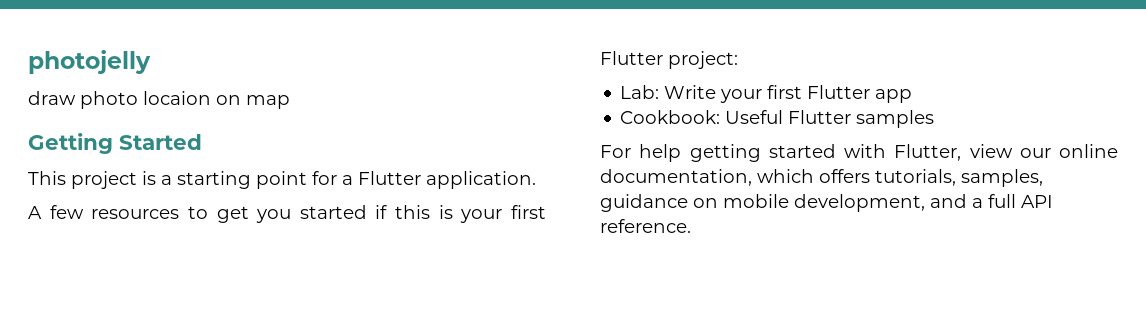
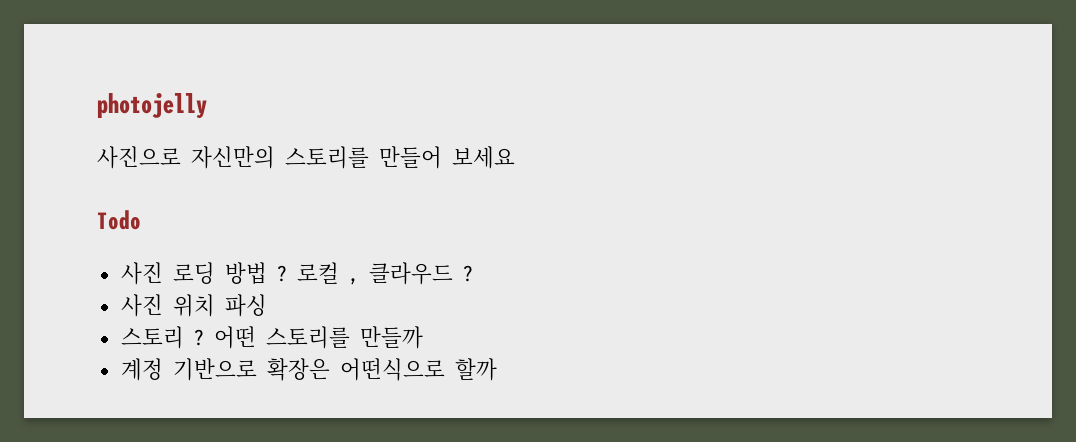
[28,91,290,109] [28,133,202,154] [28,171,536,189] [28,205,546,223] [600,51,738,69] [620,85,913,103] [620,110,935,128] [600,144,1118,162] [600,169,1043,187] [600,194,1053,212] [600,219,691,233] draw photo locaion on map // Getting Started // This project is a starting point for a Flutter application. // A few resources to get you started if this is your first Flutter project: // Lab: Write your first Flutter app // Cookbook: Useful Flutter samples // For help getting started with Flutter, view our online documentation, which offers tutorials, samples, guidance on mobile development, and a full API reference. -> [97,146,515,169] [97,210,141,230] [120,262,473,285] [120,294,267,317] [120,326,423,349] [120,358,497,381] 사진으로 자신만의 스토리를 만들어 보세요 // Todo // 사진 로딩 방법 ? 로컬 , 클라우드 ? // 사진 위치 파싱 // 스토리 ? 어떤 스토리를 만들까 // 계정 기반으로 확장은 어떤식으로 할까

